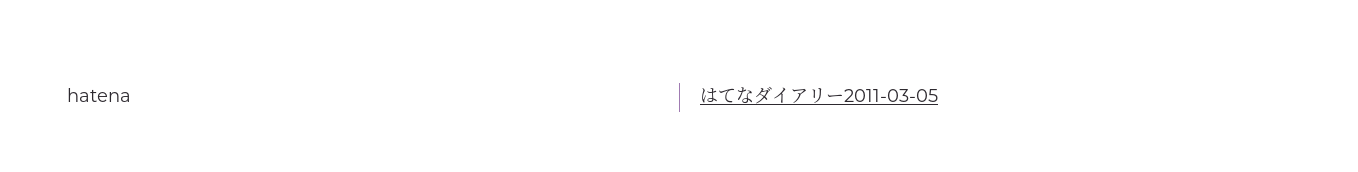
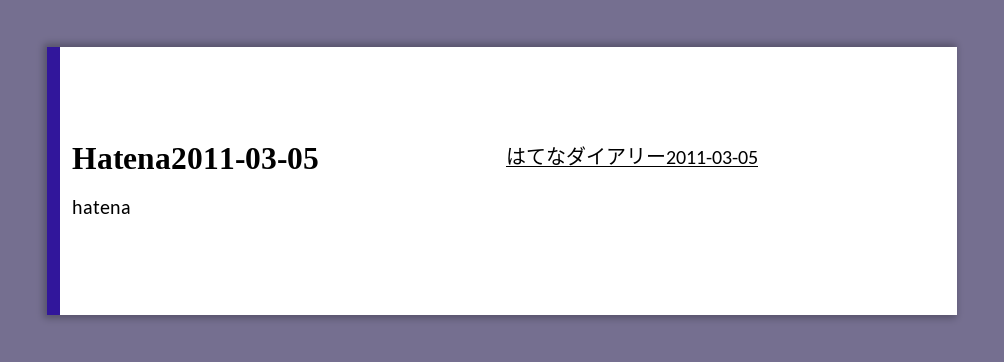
(67, 95) none -> [72,148,319,169] Hatena2011-03-05 //

